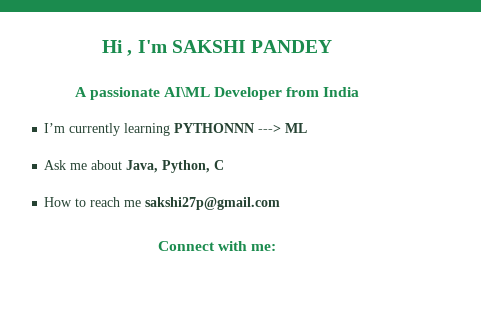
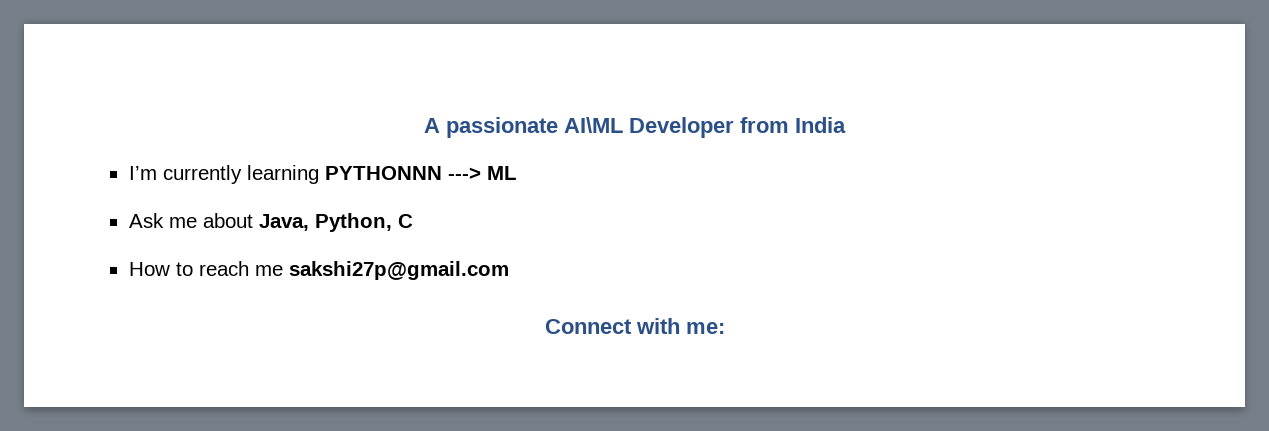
[101,40,333,56] Hi , I'm SAKSHI PANDEY // -> (424, 125) none

